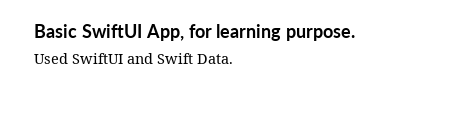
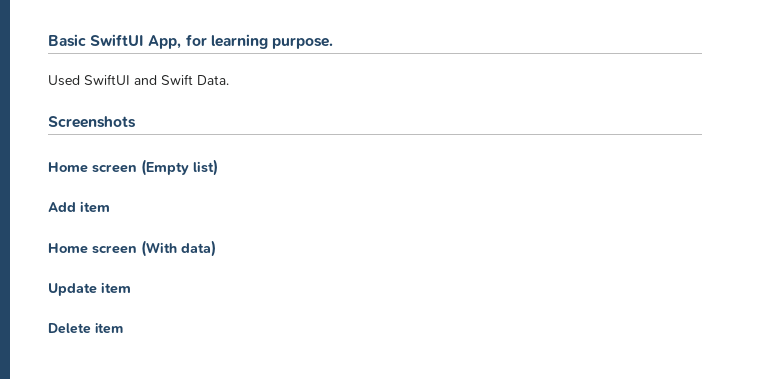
(233, 59) none -> [48,116,136,128] [48,159,218,176] [48,201,110,213] [48,240,216,257] [48,282,131,296] [48,323,123,334] // Screenshots // Home screen (Empty list) // Add item // Home screen (With data) // Update item // Delete item

